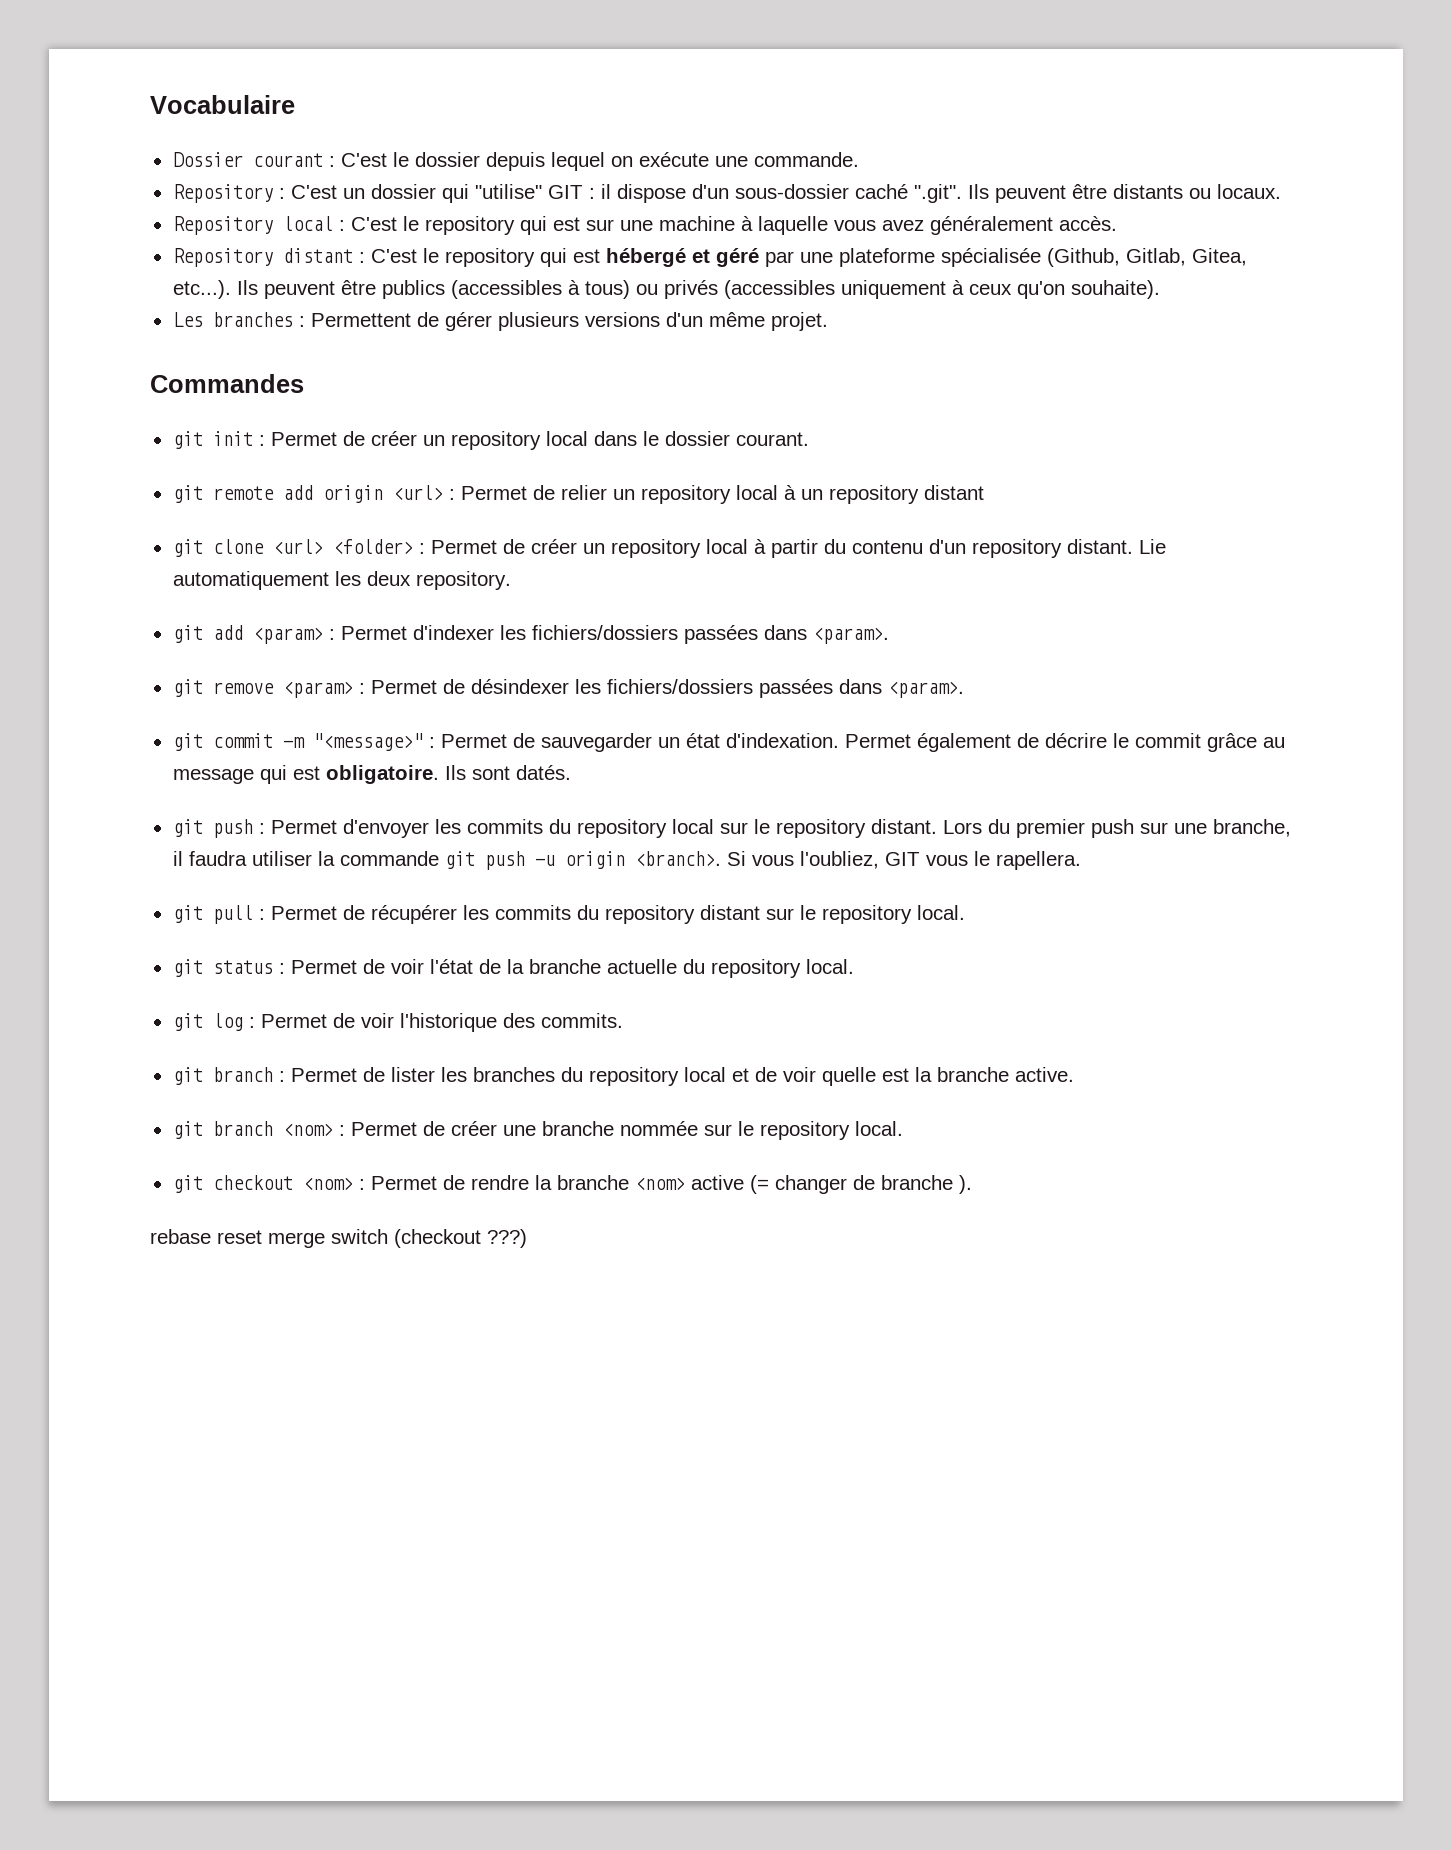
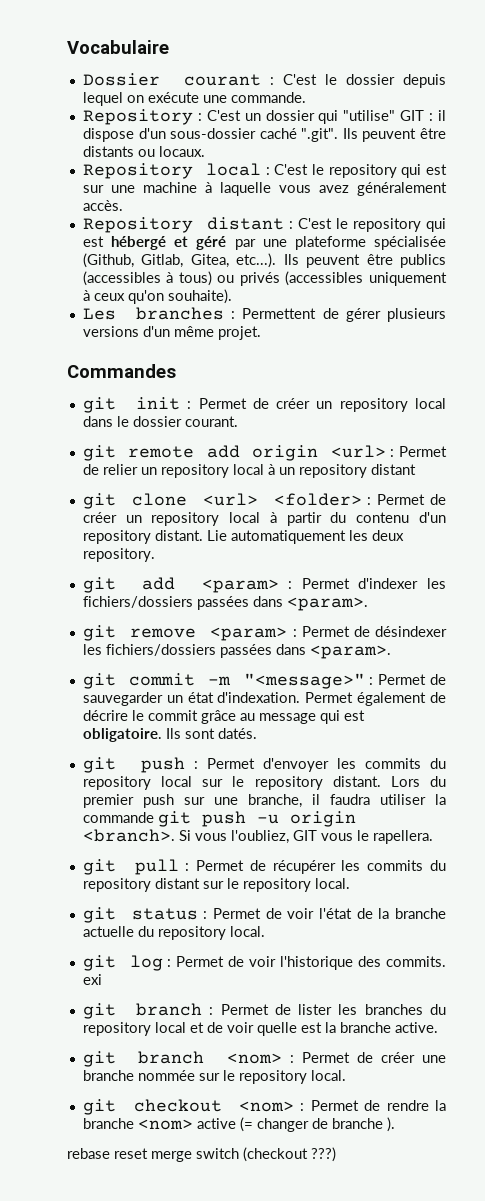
(623, 1020) none -> [82,974,102,985] exi

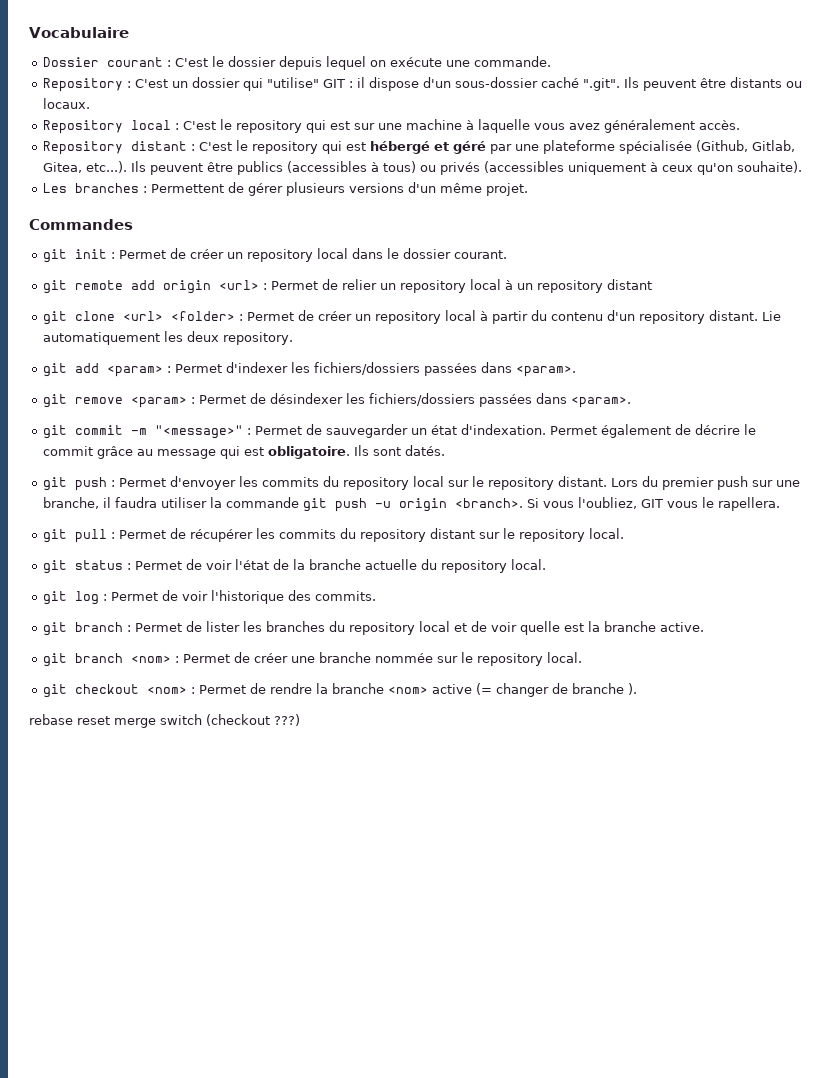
[82,974,102,985] exi -> (377, 596) none

